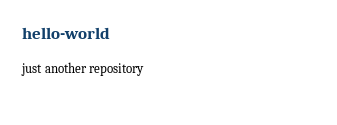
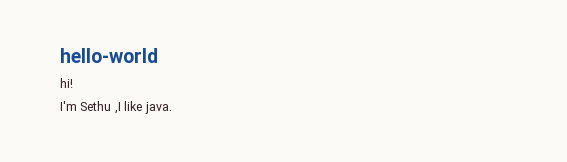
[21,62,145,76] just another repository -> [60,78,73,88] [60,101,172,114] hi! // I'm Sethu ,I like java.

